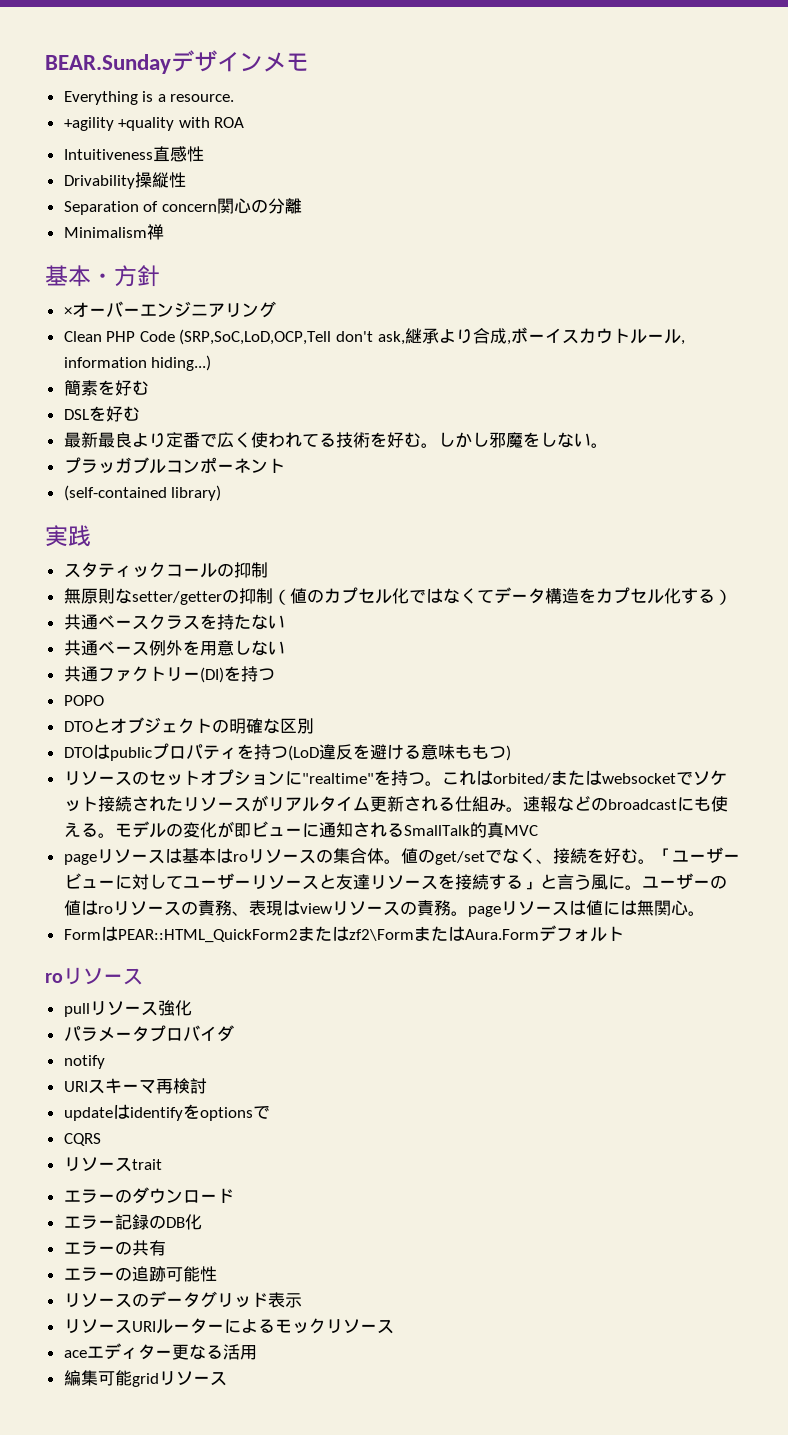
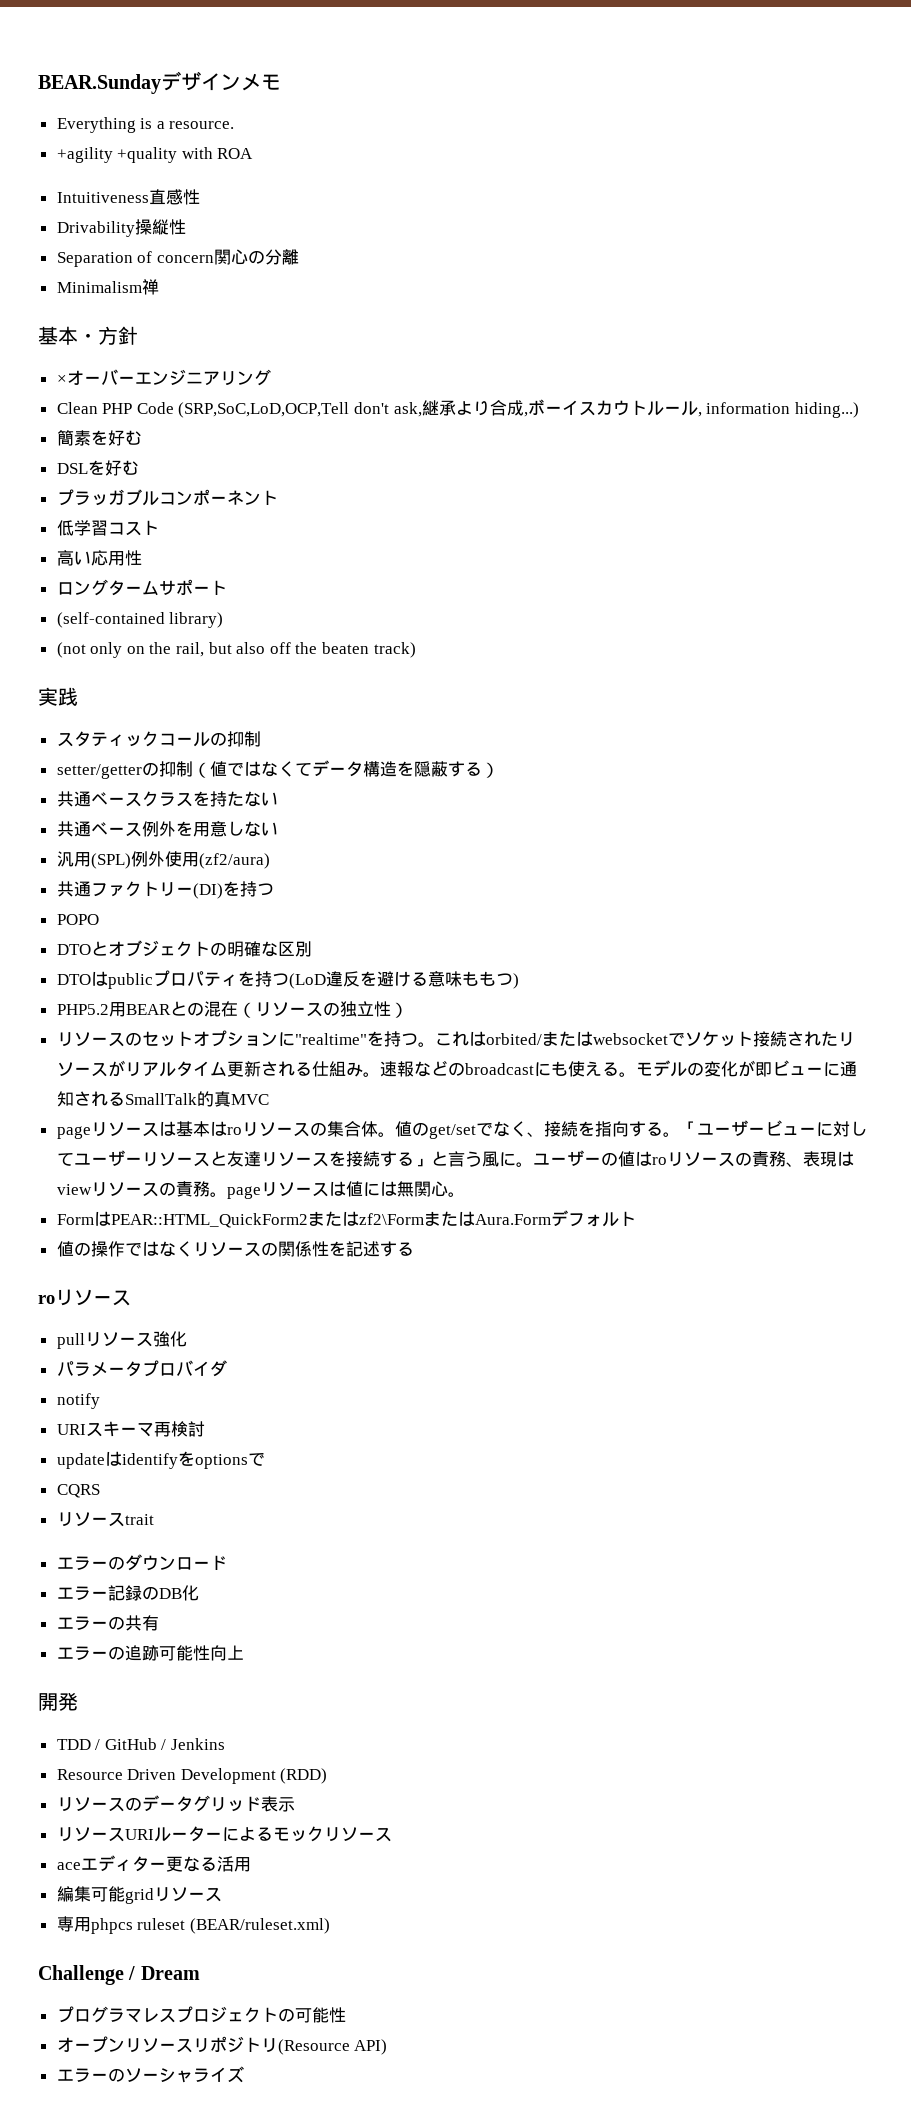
[63,432,608,448] // 最新最良より定番で広く使われてる技術を好む。しかし邪魔をしない。 -> (139, 467) none
[63,485,222,501] (self-contained library) -> [56,520,159,536] [56,550,142,566] [56,579,227,596] [56,612,224,628] [56,642,416,658] 低学習コスト // 高い応用性 // ロングタームサポート // (self-contained library) // (not only on the rail, but also off the beaten track)
[63,588,132,604] 無原則な -> (261, 739) none
[306,587,409,604] のカプセル化 -> (227, 769) none
[595,587,681,604] カプセル化 -> [413,761,448,777] 隠蔽
(285, 648) none -> [56,851,270,869] // 汎用(SPL)例外使用(zf2/aura)
(511, 753) none -> [56,1001,408,1018] // PHP5.2用BEARとの混在（リソースの独立性）
[603,848,638,864] 好む -> [594,1121,663,1137] 指向する
(624, 933) none -> [56,1241,414,1257] // 値の操作ではなくリソースの関係性を記述する
(217, 1274) none -> [209,1645,244,1661] [38,1692,78,1711] [56,1738,226,1750] [56,1768,328,1784] 向上 // 開発 // TDD / GitHub / Jenkins // Resource Driven Development (RDD)
(227, 1378) none -> [56,1916,330,1934] [38,1965,200,1985] [56,2006,346,2023] [56,2036,388,2055] [56,2066,244,2083] // 専用phpcs ruleset (BEAR/ruleset.xml) // Challenge / Dream // プログラマレスプロジェクトの可能性 // オープンリソースリポジトリ(Resource API) // エラーのソーシャライズ

